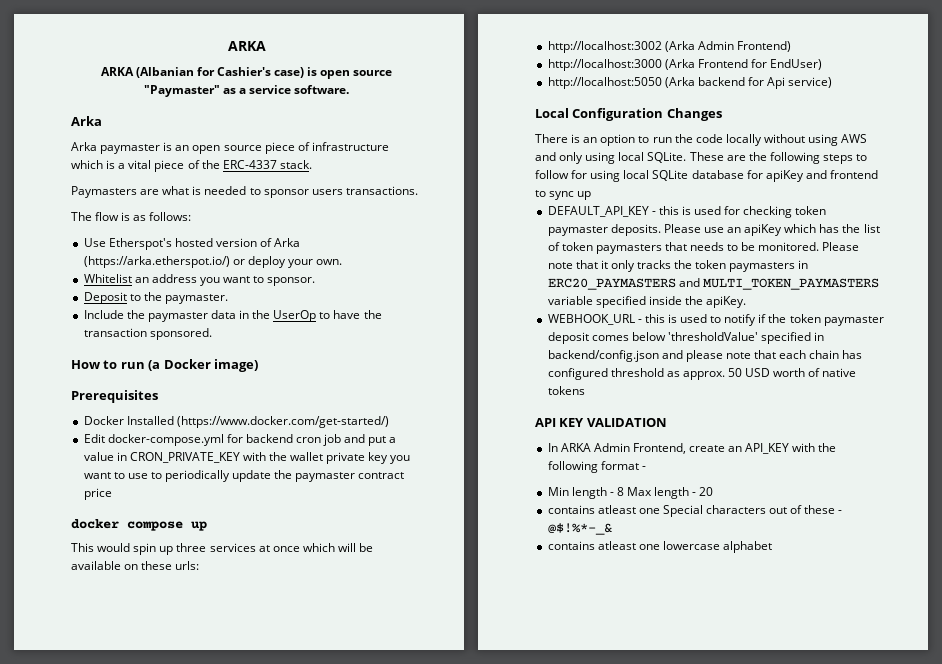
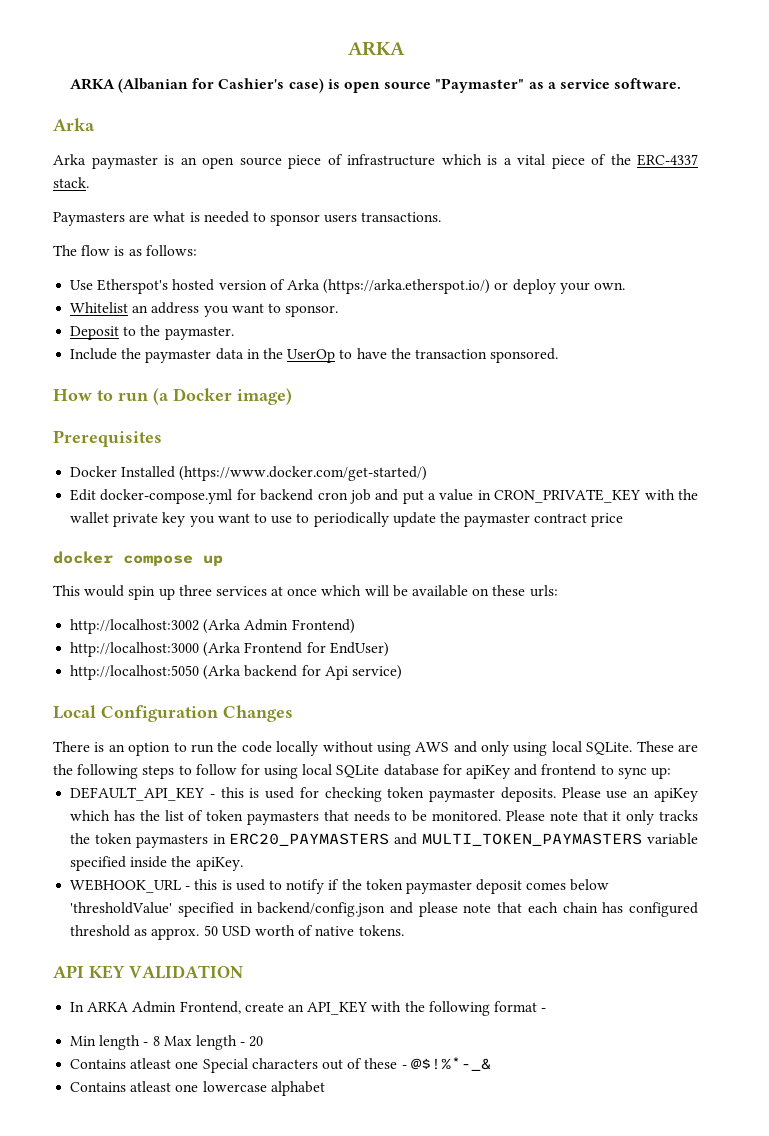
[577,191,592,200] up -> [650,767,671,779] up:
[547,386,585,395] tokens -> [358,925,404,936] tokens.
[547,505,595,514] contains -> [70,1059,127,1069] Contains
[547,541,595,550] contains -> [70,1082,127,1092] Contains

